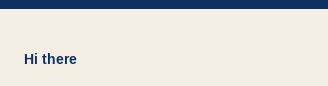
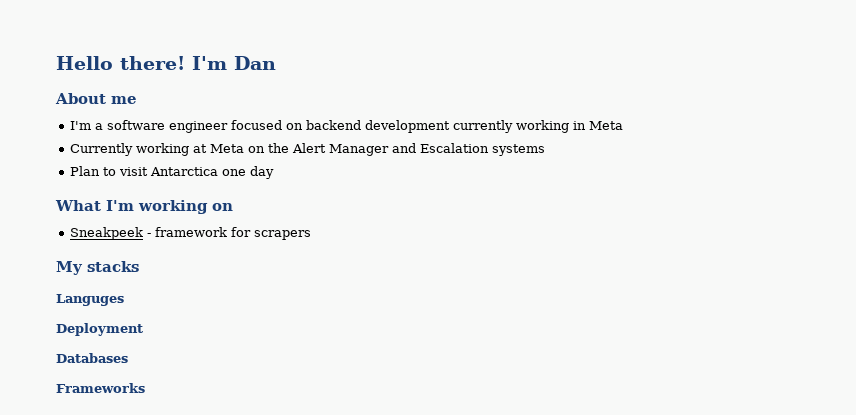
[24,53,77,64] Hi there -> [56,56,276,70] [55,93,137,104] [70,120,624,133] [70,143,546,156] [70,166,275,179] [55,200,233,214] [70,227,312,240] [56,261,139,275] [56,294,124,306] [56,323,143,336] [56,353,128,363] [56,383,145,393] Hello there! I'm Dan // About me // I'm a software engineer focused on backend development currently working in Meta // Currently working at Meta on the Alert Manager and Escalation systems // Plan to visit Antarctica one day // What I'm working on // Sneakpeek - framework for scrapers // My stacks // Languges // Deployment // Databases // Frameworks

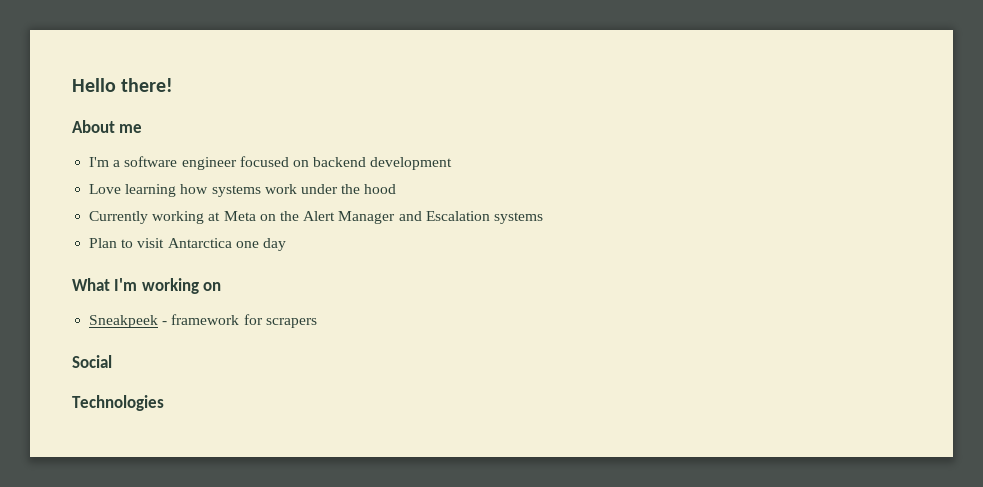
[192,56,276,70] I'm Dan -> (174, 85) none
[453,120,624,133] currently working in Meta -> [89,184,397,197] // Love learning how systems work under the hood
[56,261,139,275] [56,294,124,306] [56,323,143,336] [56,353,128,363] [56,383,145,393] My stacks // Languges // Deployment // Databases // Frameworks -> [72,355,112,368] [72,395,164,411] Social // Technologies

